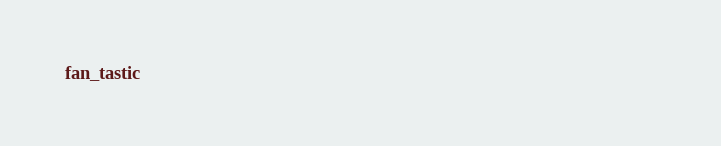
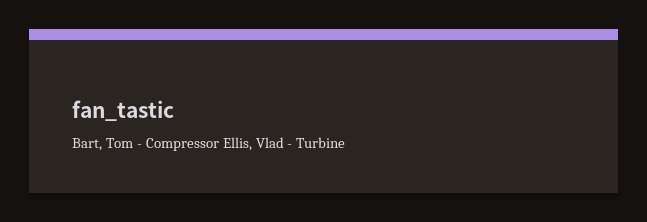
(140, 73) none -> [72,137,346,151] // Bart, Tom - Compressor Ellis, Vlad - Turbine

